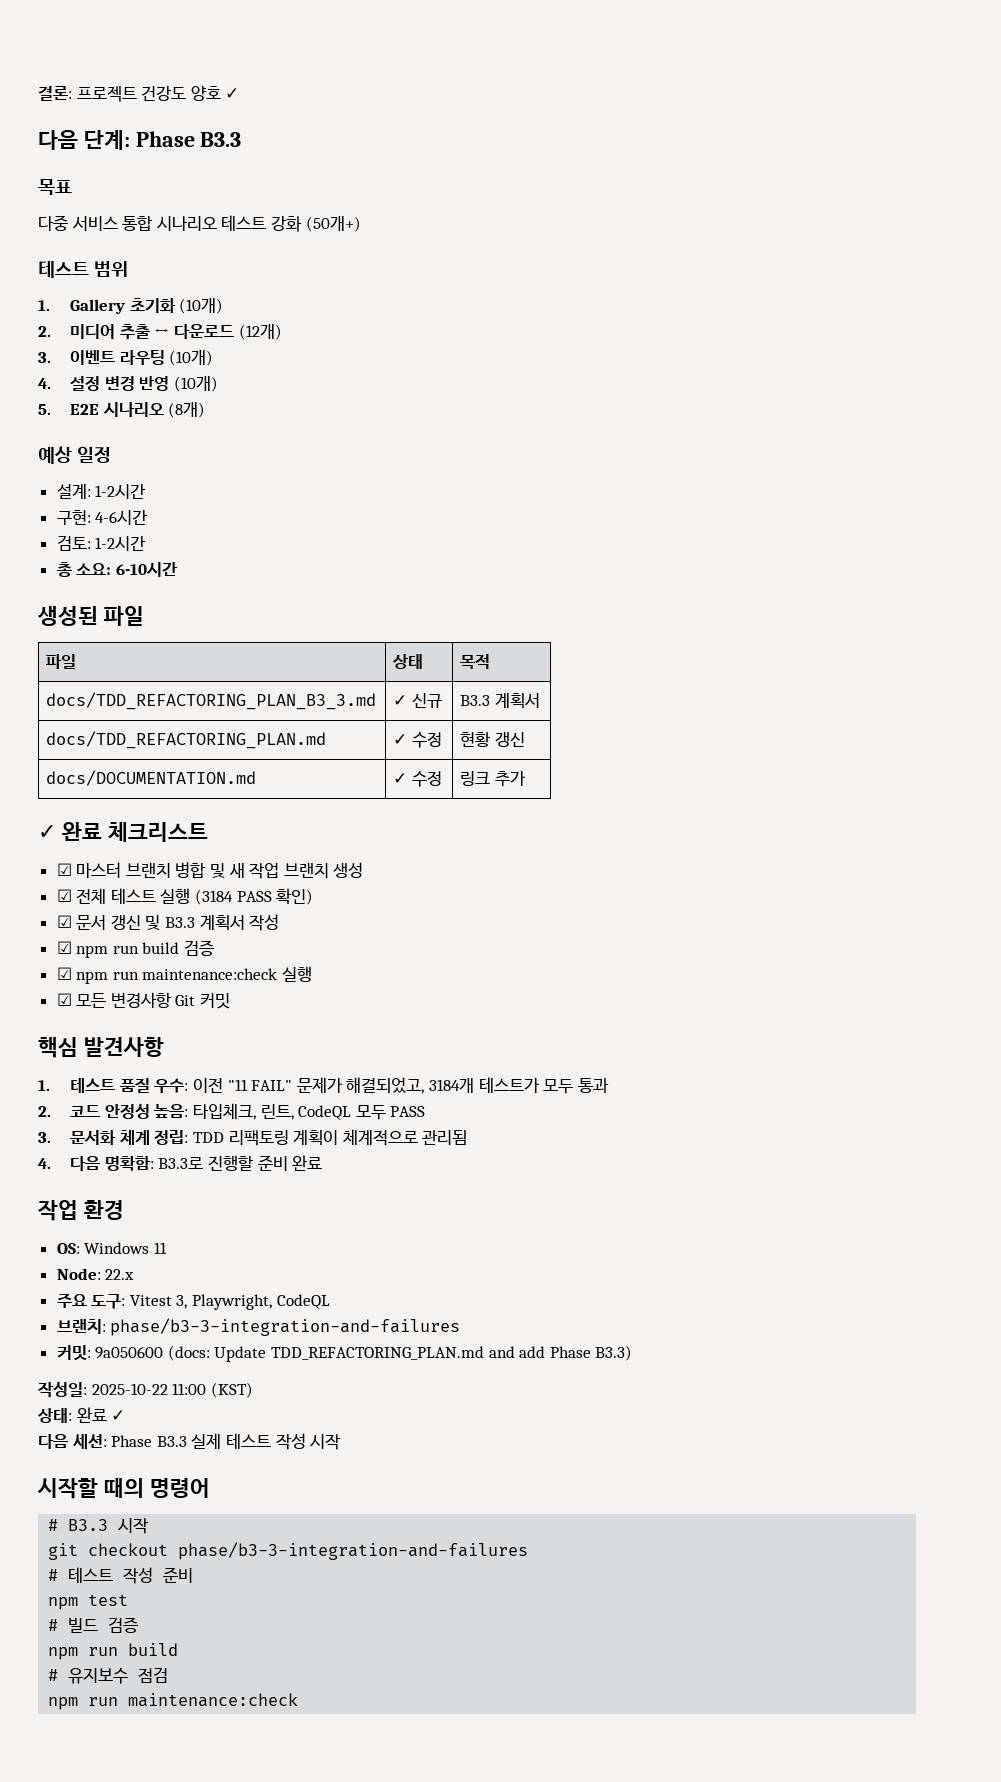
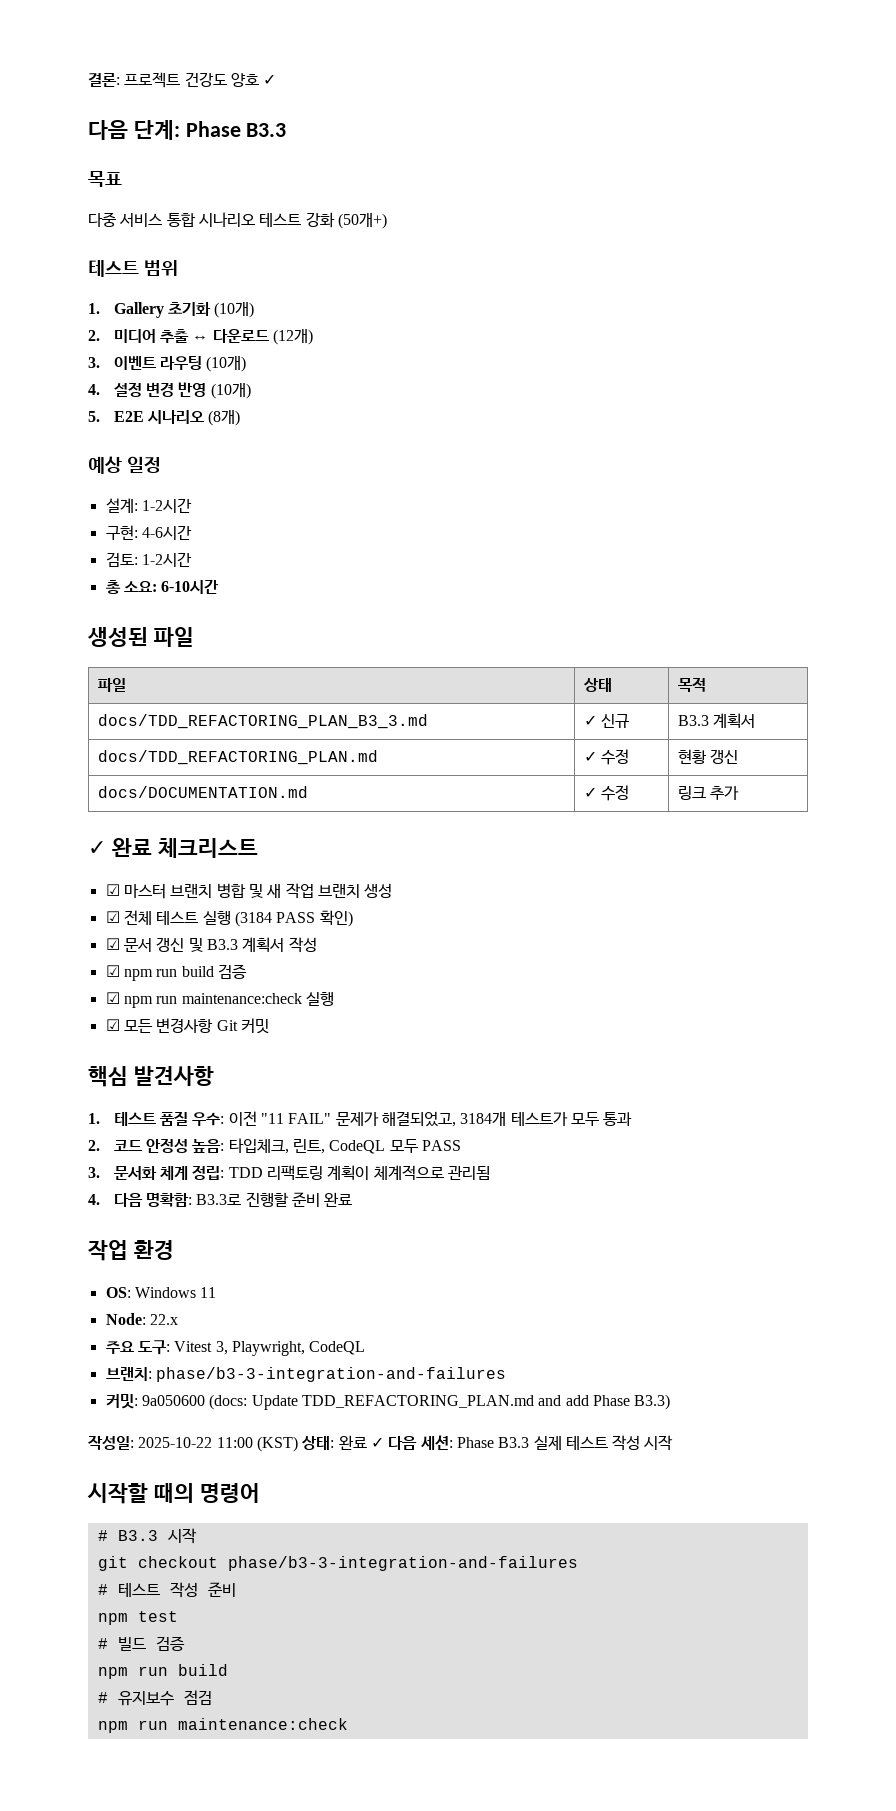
(253, 1390) // -> (298, 1444) none
(126, 1415) // -> (384, 1442) none

